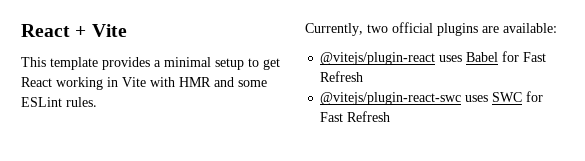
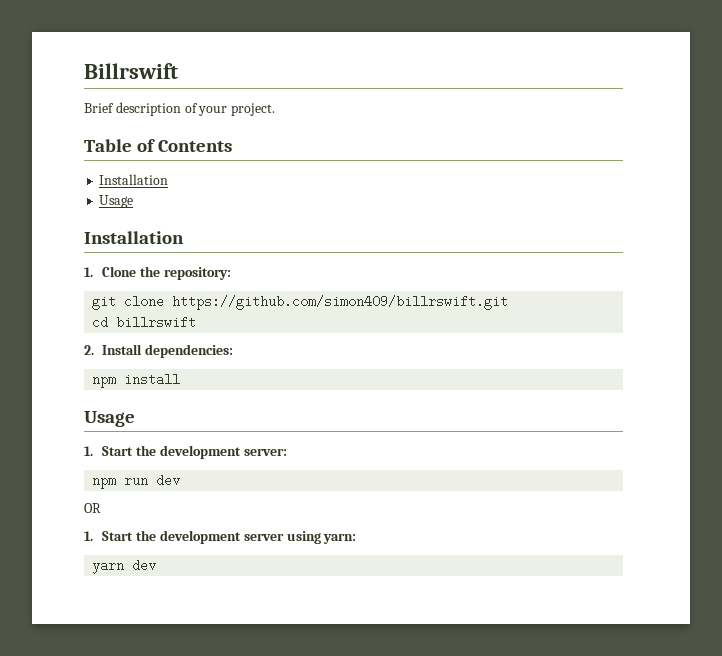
[21,24,127,37] [21,57,280,70] [21,77,267,90] [21,97,97,107] [305,22,557,36] [320,51,547,65] [320,71,364,82] [320,91,544,105] [320,111,391,122] React + Vite // This template provides a minimal setup to get React working in Vite with HMR and some ESLint rules. // Currently, two official plugins are available: // @vitejs/plugin-react uses Babel for Fast Refresh // @vitejs/plugin-react-swc uses SWC for Fast Refresh -> [84,63,178,79] [84,102,276,116] [84,139,233,152] [99,174,169,185] [99,195,134,208] [84,231,184,244] [84,266,231,280] [92,295,509,310] [92,316,197,329] [84,344,234,358] [92,373,181,388] [84,411,135,427] [84,445,287,459] [92,474,181,489] [84,503,101,513] [84,530,357,544] [92,559,157,574] Billrswift // Brief description of your project. // Table of Contents // Installation // Usage // Installation // 1. Clone the repository: // git clone https://github.com/simon409/billrswift.git // cd billrswift // 2. Install dependencies: // npm install // Usage // 1. Start the development server: // npm run dev // OR // 1. Start the development server using yarn: // yarn dev

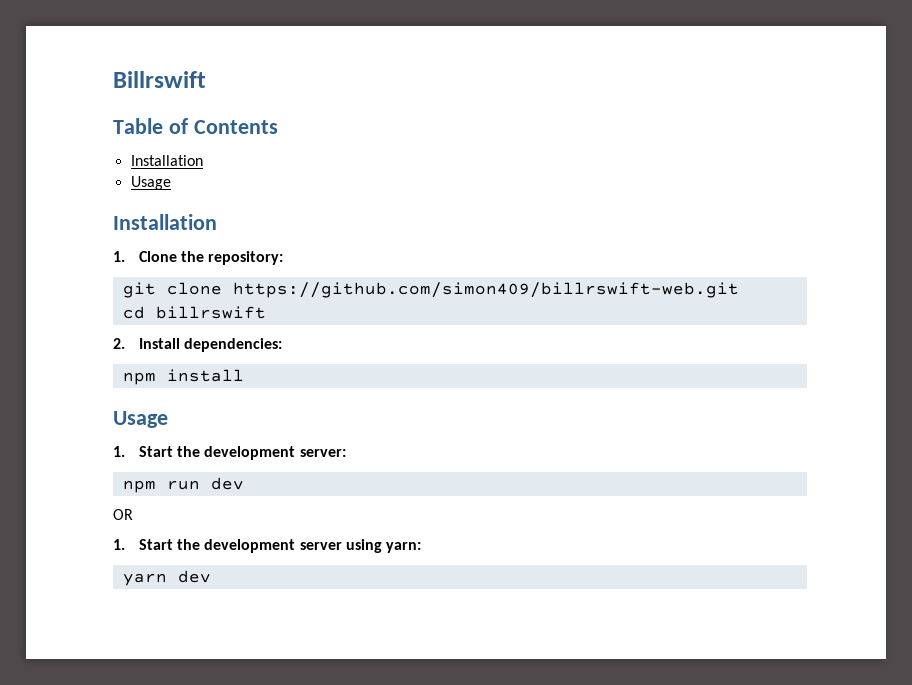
[84,102,276,116] // Brief description of your project. -> (206, 79) none
[172,295,509,310] https://github.com/simon409/billrswift.git -> [232,282,739,298] https://github.com/simon409/billrswift-web.git

